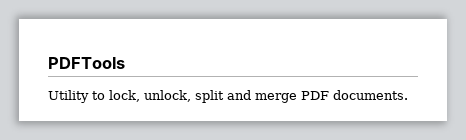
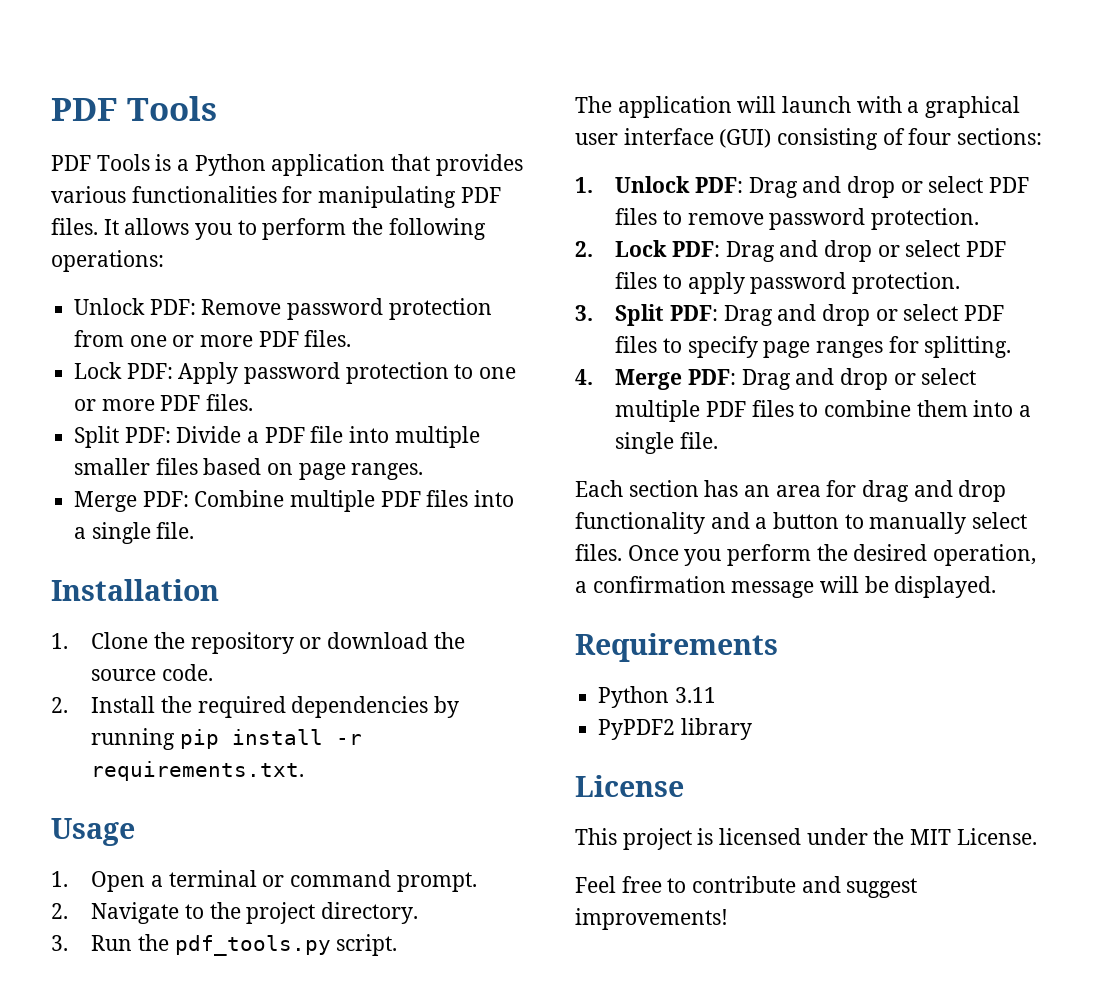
[48,57,125,69] [48,90,408,103] PDFTools // Utility to lock, unlock, split and merge PDF documents. -> [51,96,217,121] [51,154,523,176] [51,186,501,208] [51,218,486,240] [51,250,164,272] [74,298,492,320] [74,330,352,347] [74,362,517,384] [74,394,254,411] [74,426,480,448] [74,458,424,480] [74,490,515,512] [74,522,195,544] [51,579,219,601] [51,632,465,654] [91,664,213,681] [51,696,459,718] [91,728,362,750] [91,761,305,781] [51,818,135,846] [51,870,477,892] [51,902,418,924] [51,934,398,956] [575,96,1021,118] [575,128,1043,150] [575,176,1029,198] [615,208,979,230] [575,240,1006,262] [615,272,960,294] [575,304,1004,326] [615,336,1012,358] [575,368,977,390] [615,400,1031,422] [615,432,718,454] [575,480,1007,502] [575,512,1028,534] [575,544,1037,566] [575,576,997,598] [575,633,778,662] [598,686,716,708] [598,718,752,740] [575,775,684,797] [575,828,1037,850] [575,876,918,898] [575,908,728,930] PDF Tools // PDF Tools is a Python application that provides various functionalities for manipulating PDF files. It allows you to perform the following operations: // Unlock PDF: Remove password protection from one or more PDF files. // Lock PDF: Apply password protection to one or more PDF files. // Split PDF: Divide a PDF file into multiple smaller files based on page ranges. // Merge PDF: Combine multiple PDF files into a single file. // Installation // 1. Clone the repository or download the source code. // 2. Install the required dependencies by running pip install -r requirements.txt. // Usage // 1. Open a terminal or command prompt. // 2. Navigate to the project directory. // 3. Run the pdf_tools.py script. // The application will launch with a graphical user interface (GUI) consisting of four sections: // 1. Unlock PDF: Drag and drop or select PDF files to remove password protection. // 2. Lock PDF: Drag and drop or select PDF files to apply password protection. // 3. Split PDF: Drag and drop or select PDF files to specify page ranges for splitting. // 4. Merge PDF: Drag and drop or select multiple PDF files to combine them into a single file. // Each section has an area for drag and drop functionality and a button to manually select files. Once you perform the desired operation, a confirmation message will be displayed. // Requirements // Python 3.11 // PyPDF2 library // License // This project is licensed under the MIT License. // Feel free to contribute and suggest improvements!

